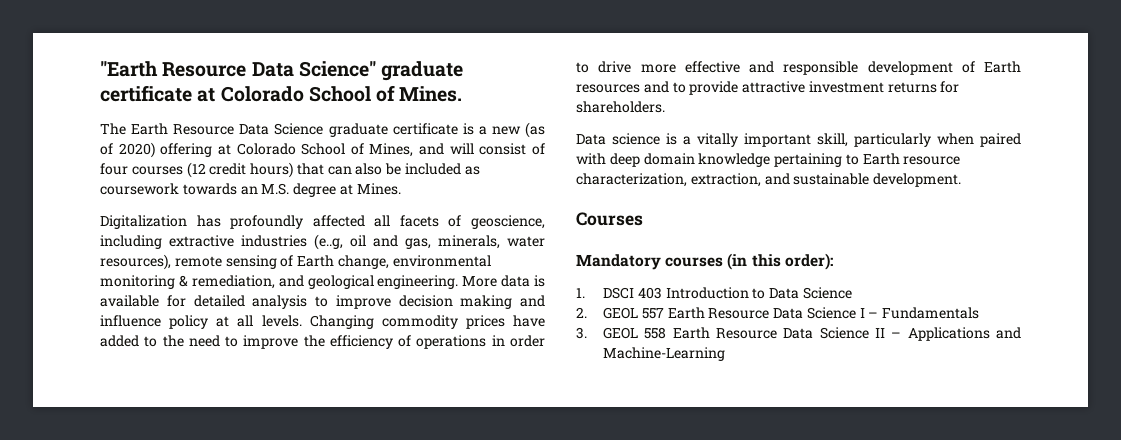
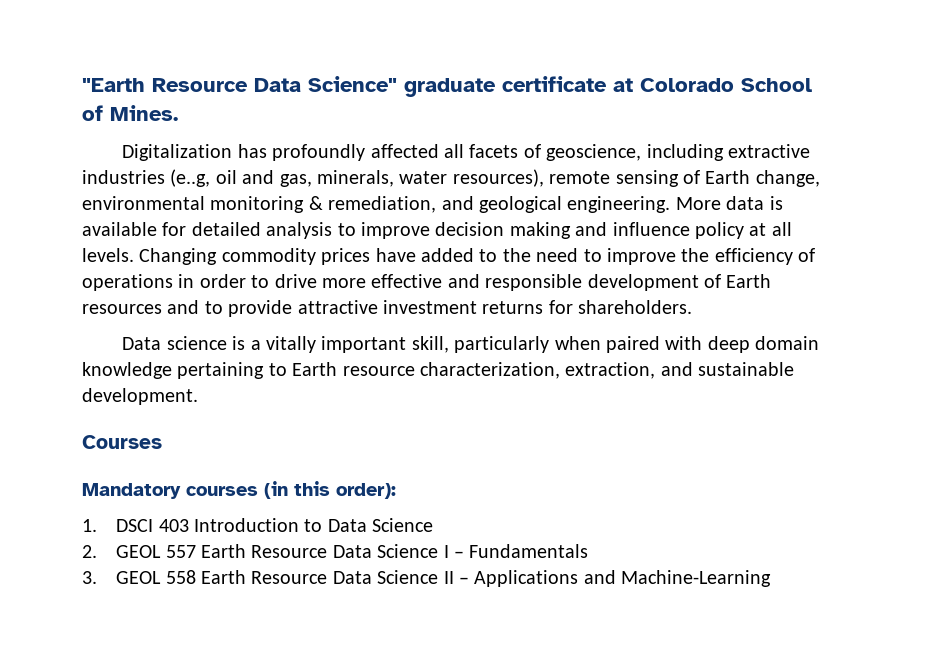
[100,122,546,138] [100,142,545,158] [100,162,480,178] [100,183,401,197] // The Earth Resource Data Science graduate certificate is a new (as of 2020) offering at Colorado School of Mines, and will consist of four courses (12 credit hours) that can also be included as coursework towards an M.S. degree at Mines. -> (178, 113) none

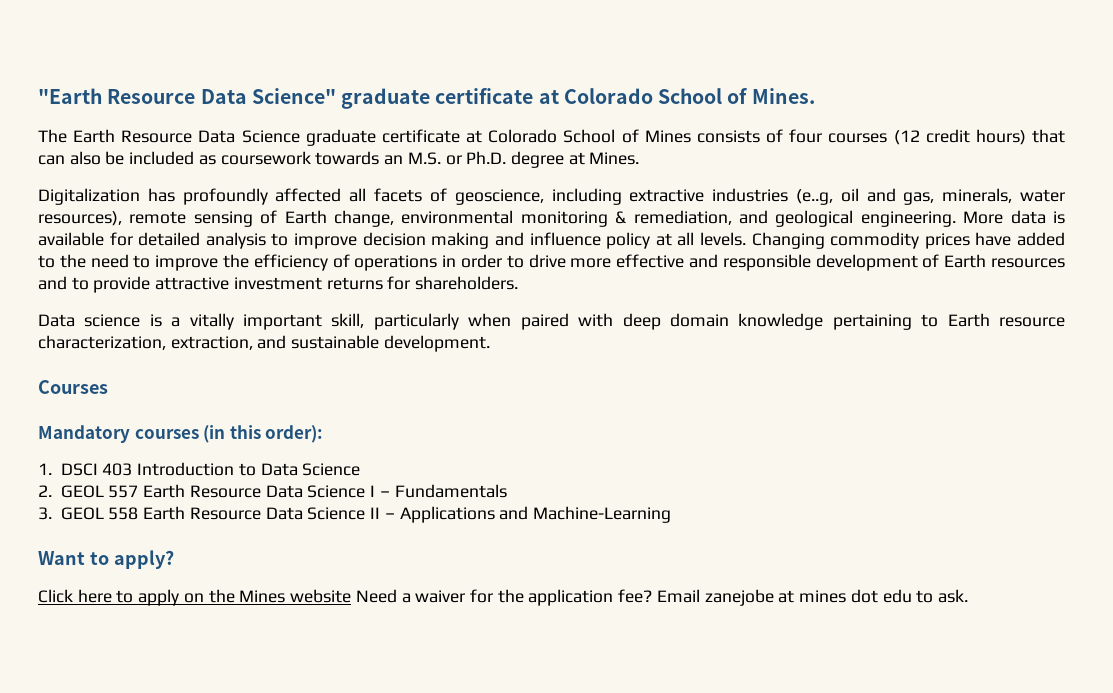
(178, 113) none -> [38,129,1065,146] [38,151,640,168] // The Earth Resource Data Science graduate certificate at Colorado School of Mines consists of four courses (12 credit hours) that can also be included as coursework towards an M.S. or Ph.D. degree at Mines.
(772, 578) none -> [38,550,174,569] [38,589,968,606] // Want to apply? // Click here to apply on the Mines website Need a waiver for the application fee? Email zanejobe at mines dot edu to ask.

